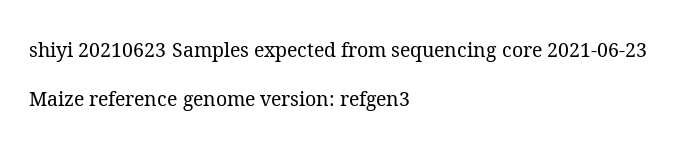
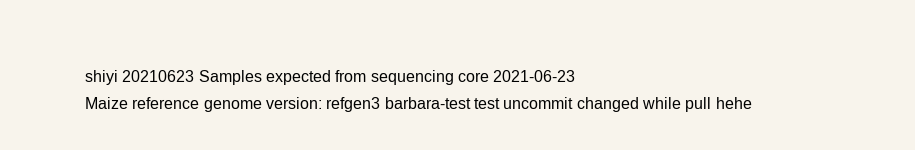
(411, 101) none -> [384,97,752,112] barbara-test test uncommit changed while pull hehe

